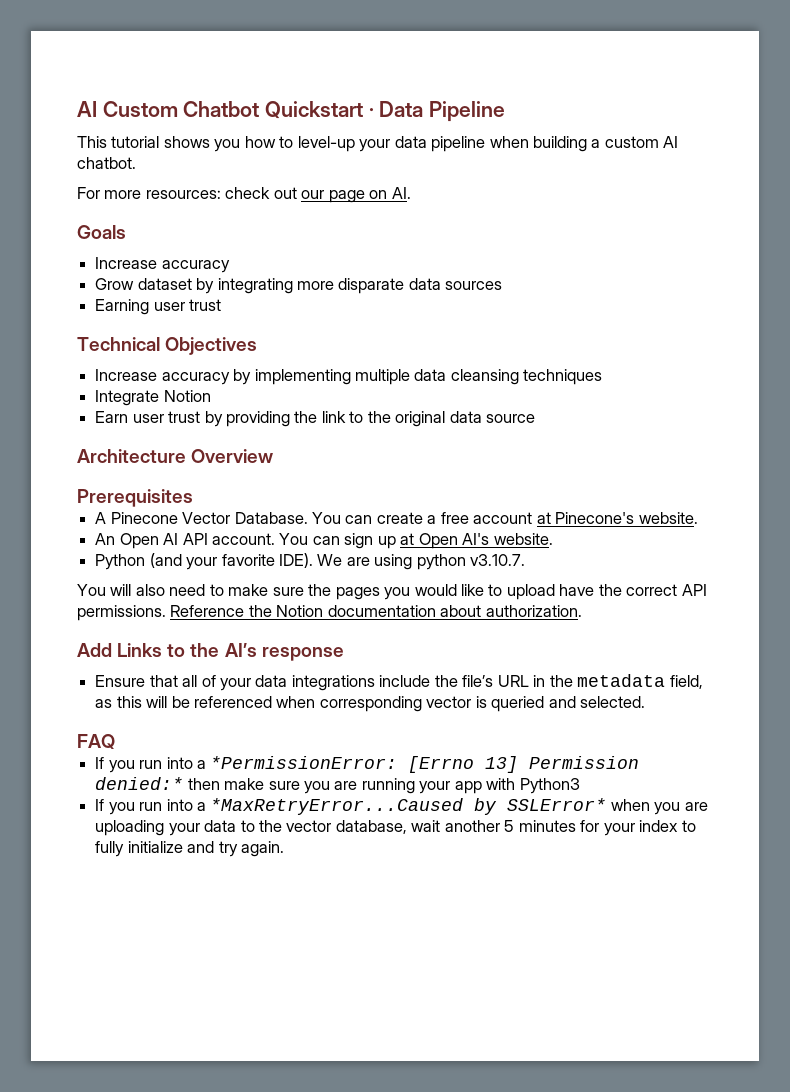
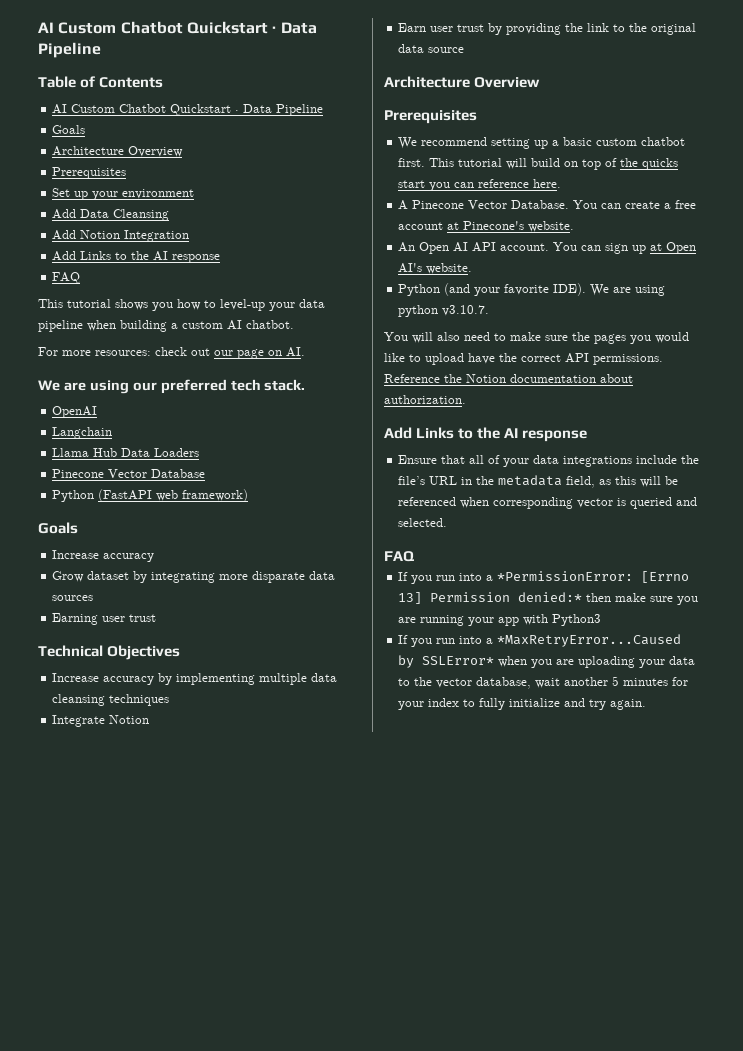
[77,101,506,122] AI Custom Chatbot Quickstart · Data Pipeline -> [38,21,317,34] [38,42,101,58] [38,76,164,88] [52,104,324,116] [52,125,86,134] [52,146,184,157] [52,167,127,179] [52,188,195,200] [52,209,170,221] [52,230,190,242] [52,251,221,263] [52,272,81,284] AI Custom Chatbot Quickstart · Data Pipeline // Table of Contents // AI Custom Chatbot Quickstart · Data Pipeline // Goals // Architecture Overview // Prerequisites // Set up your environment // Add Data Cleansing // Add Notion Integration // Add Links to the AI response // FAQ
(411, 193) none -> [38,379,306,394] [52,406,98,418] [52,427,113,439] [52,448,200,457] [52,469,206,478] [52,489,249,502] // We are using our preferred tech stack. // OpenAI // Langchain // Llama Hub Data Loaders // Pinecone Vector Database // Python (FastAPI web framework)
(193, 498) none -> [398,137,686,149] [398,158,679,170] [398,179,562,191] // We recommend setting up a basic custom chatbot first. This tutorial will build on top of the quicks start you can reference here.
[224,643,257,657] AI’s -> [504,428,519,438] AI

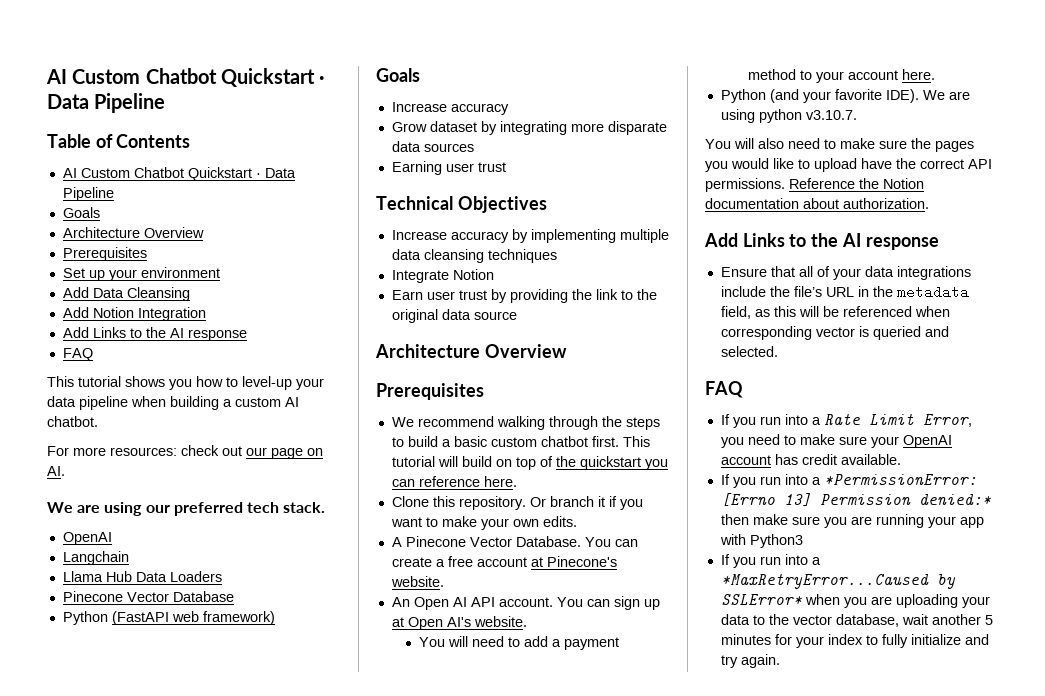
[491,138,549,149] setting up -> [496,416,660,430] [391,436,438,447] walking through the steps to build
[642,158,679,170] [398,180,426,188] quicks start -> [579,456,641,470] quickstart
(562, 183) none -> [391,496,643,510] [390,516,577,530] // Clone this repository. Or branch it if you want to make your own edits.
(473, 268) none -> [418,636,619,650] [747,69,935,83] // You will need to add a payment method to your account here.
(414, 556) none -> [720,414,972,428] [720,434,952,448] [720,454,901,465] // If you run into a Rate Limit Error, you need to make sure your OpenAI account has credit available.

